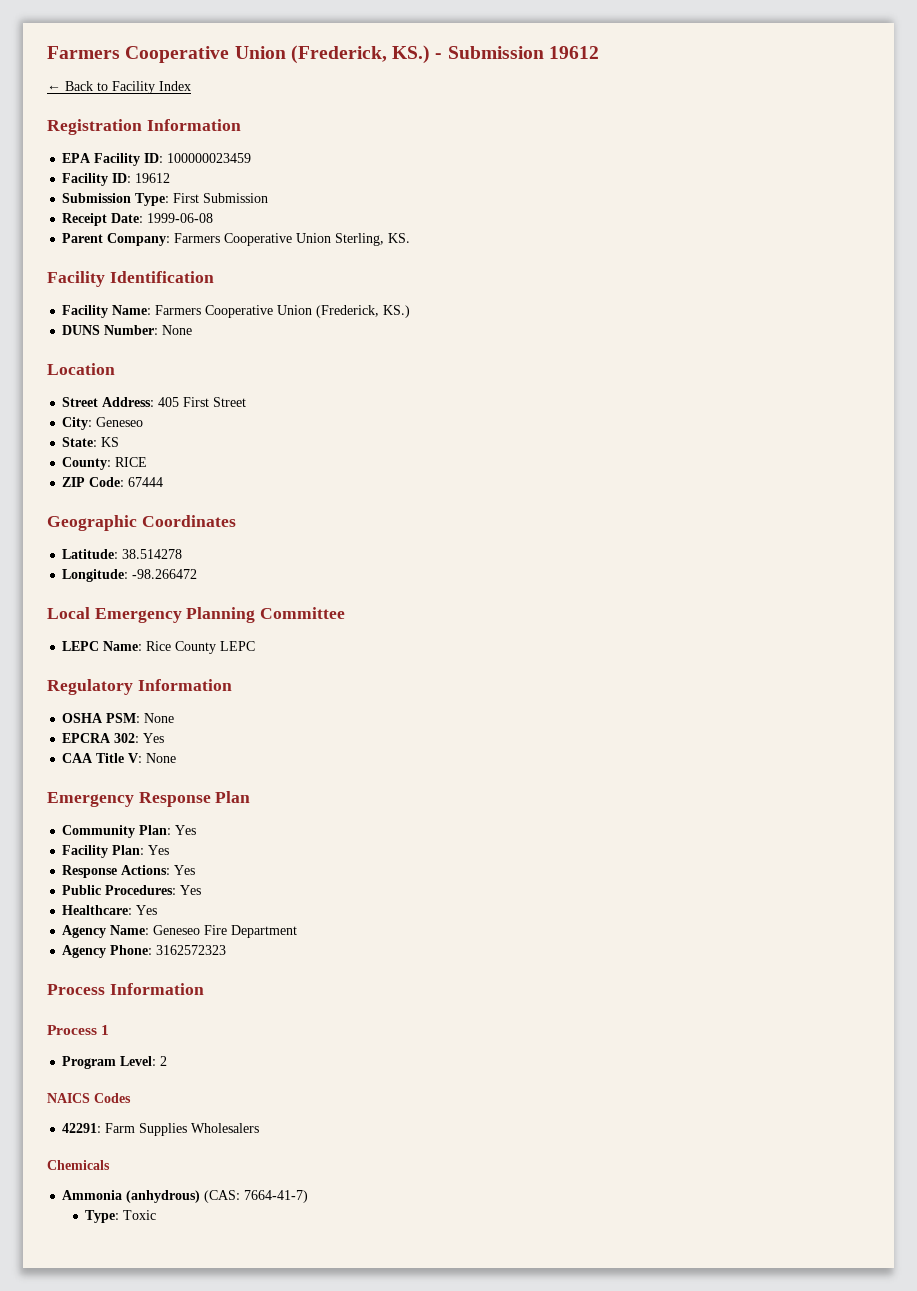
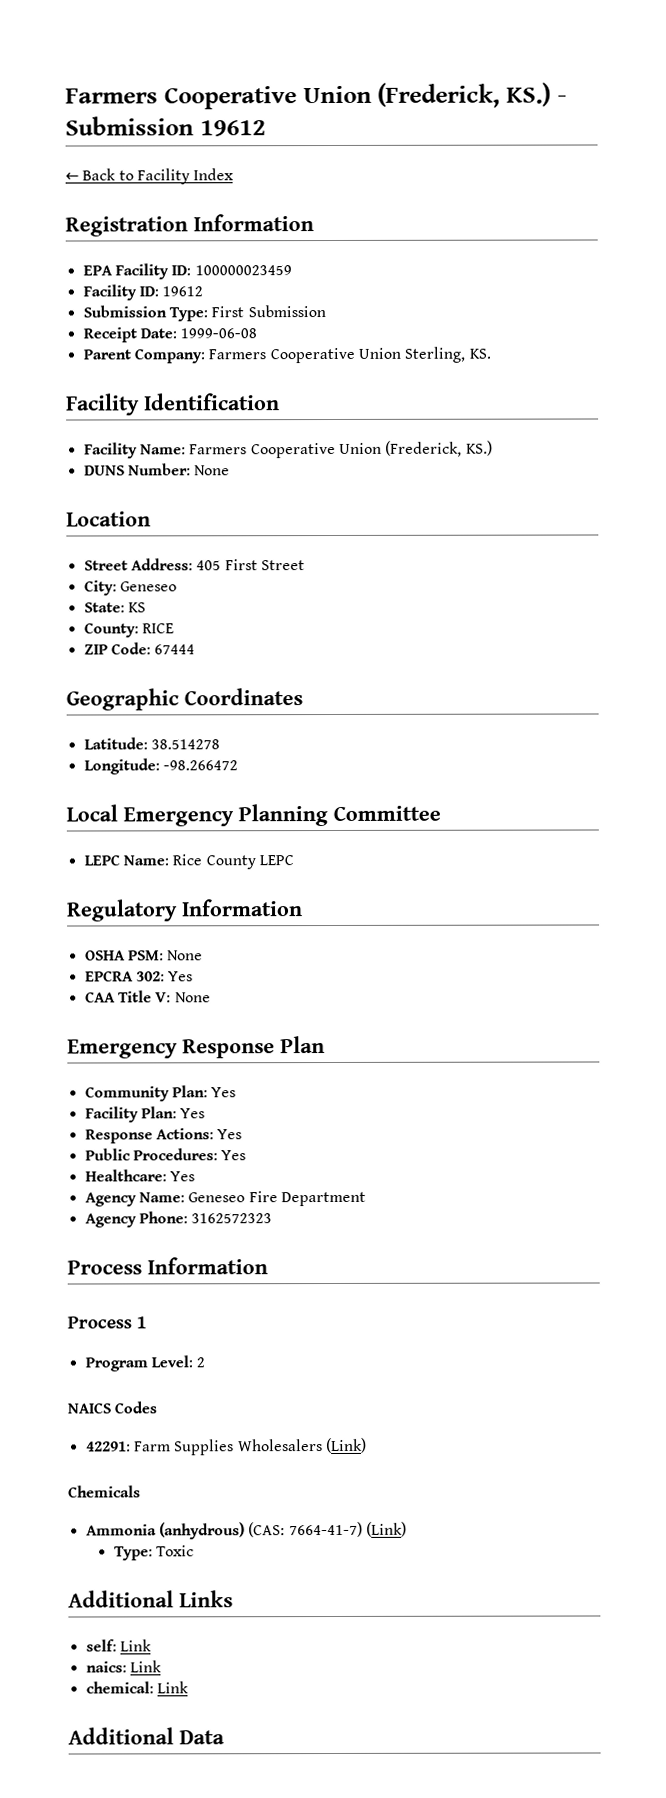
(260, 1128) none -> [325,1437,367,1454] (Link)
(309, 1196) none -> [365,1521,407,1537] (Link)
(157, 1215) none -> [68,1590,233,1608] [85,1639,152,1652] [85,1660,162,1673] [85,1681,189,1694] [68,1727,225,1745] // Additional Links // self: Link // naics: Link // chemical: Link // Additional Data

